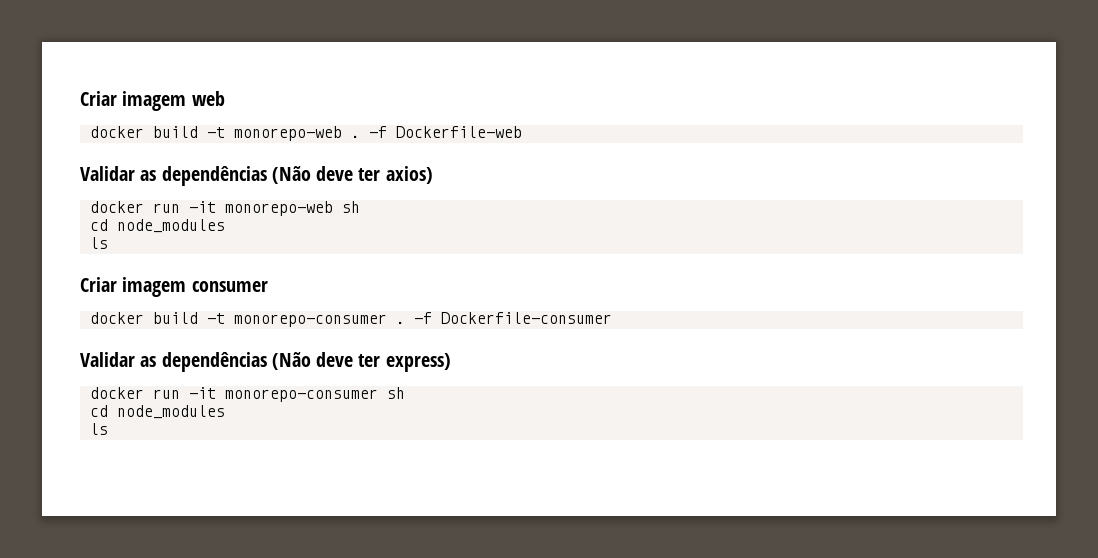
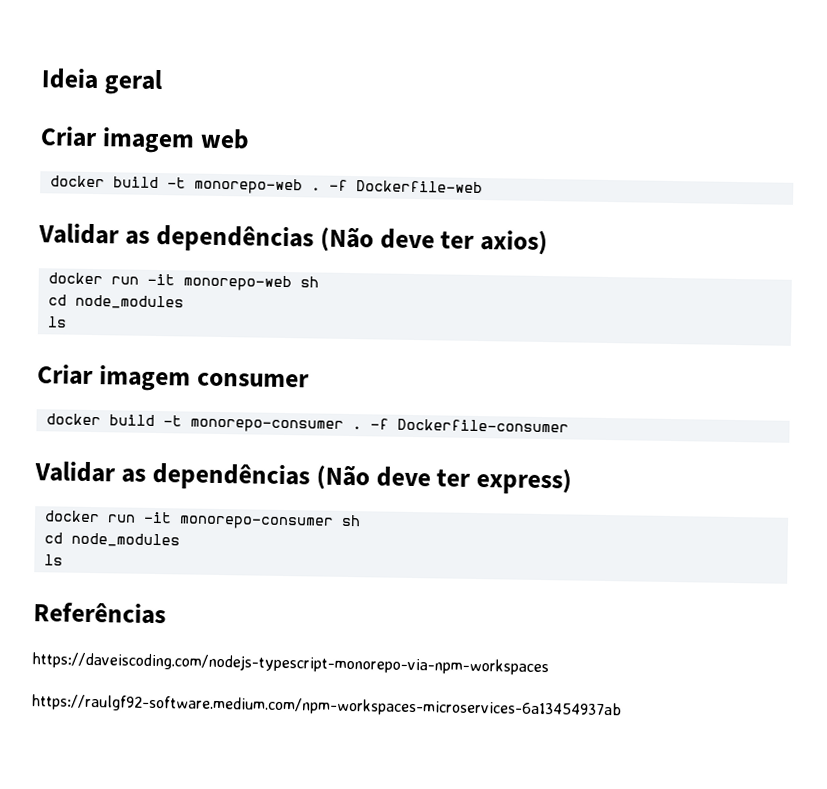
(80, 98) none -> [41,68,163,96] Ideia geral //
(109, 429) none -> [33,602,166,625] [32,652,549,676] [32,694,622,719] // Referências // https://daveiscoding.com/nodejs-typescript-monorepo-via-npm-workspaces // https://raulgf92-software.medium.com/npm-workspaces-microservices-6a13454937ab

